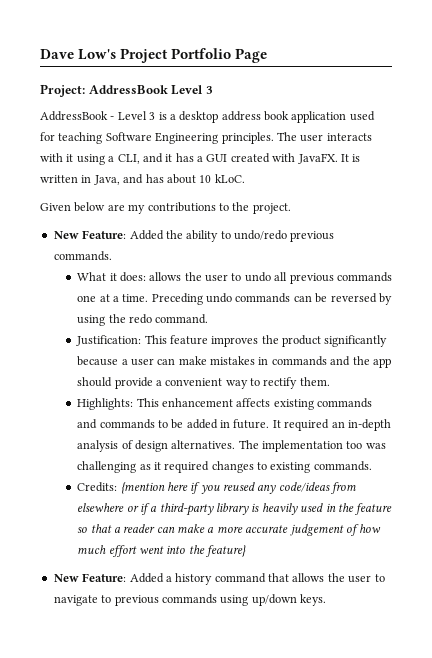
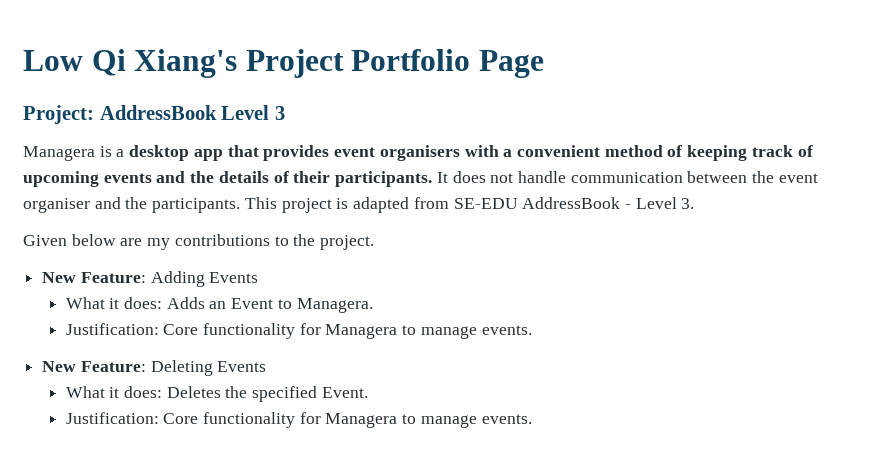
[40,49,117,60] Dave Low's -> [23,49,238,78] Low Qi Xiang's
[40,111,375,123] [40,132,372,144] [40,153,361,165] [40,174,245,185] AddressBook - Level 3 is a desktop address book application used for teaching Software Engineering principles. The user interacts with it using a CLI, and it has a GUI created with JavaFX. It is written in Java, and has about 10 kLoC. -> [23,145,813,161] [23,171,818,187] [23,197,695,213] Managera is a desktop app that provides event organisers with a convenient method of keeping track of upcoming events and the details of their participants. It does not handle communication between the event organiser and the participants. This project is adapted from SE-EDU AddressBook - Level 3.
[129,230,335,242] [53,251,112,261] [77,272,392,284] [77,293,392,305] [77,314,209,326] [76,335,388,347] [77,356,391,368] [77,377,330,389] [77,398,373,410] [77,419,391,431] [77,440,386,452] [77,461,372,473] [77,482,357,494] [77,503,393,516] [77,524,382,536] [77,545,247,557] [53,573,385,585] [53,594,326,606] Added the ability to undo/redo previous commands. // What it does: allows the user to undo all previous commands one at a time. Preceding undo commands can be reversed by using the redo command. // Justification: This feature improves the product significantly because a user can make mistakes in commands and the app should provide a convenient way to rectify them. // Highlights: This enhancement affects existing commands and commands to be added in future. It required an in-depth analysis of design alternatives. The implementation too was challenging as it required changes to existing commands. // Credits: {mention here if you reused any code/ideas from elsewhere or if a third-party library is heavily used in the feature so that a reader can make a more accurate judgement of how much effort went into the feature} // New Feature: Added a history command that allows the user to navigate to previous commands using up/down keys. -> [150,271,259,287] [65,297,373,313] [65,323,532,339] [42,360,267,376] [65,386,368,402] [65,412,532,428] Adding Events // What it does: Adds an Event to Managera. // Justification: Core functionality for Managera to manage events. // New Feature: Deleting Events // What it does: Deletes the specified Event. // Justification: Core functionality for Managera to manage events.

